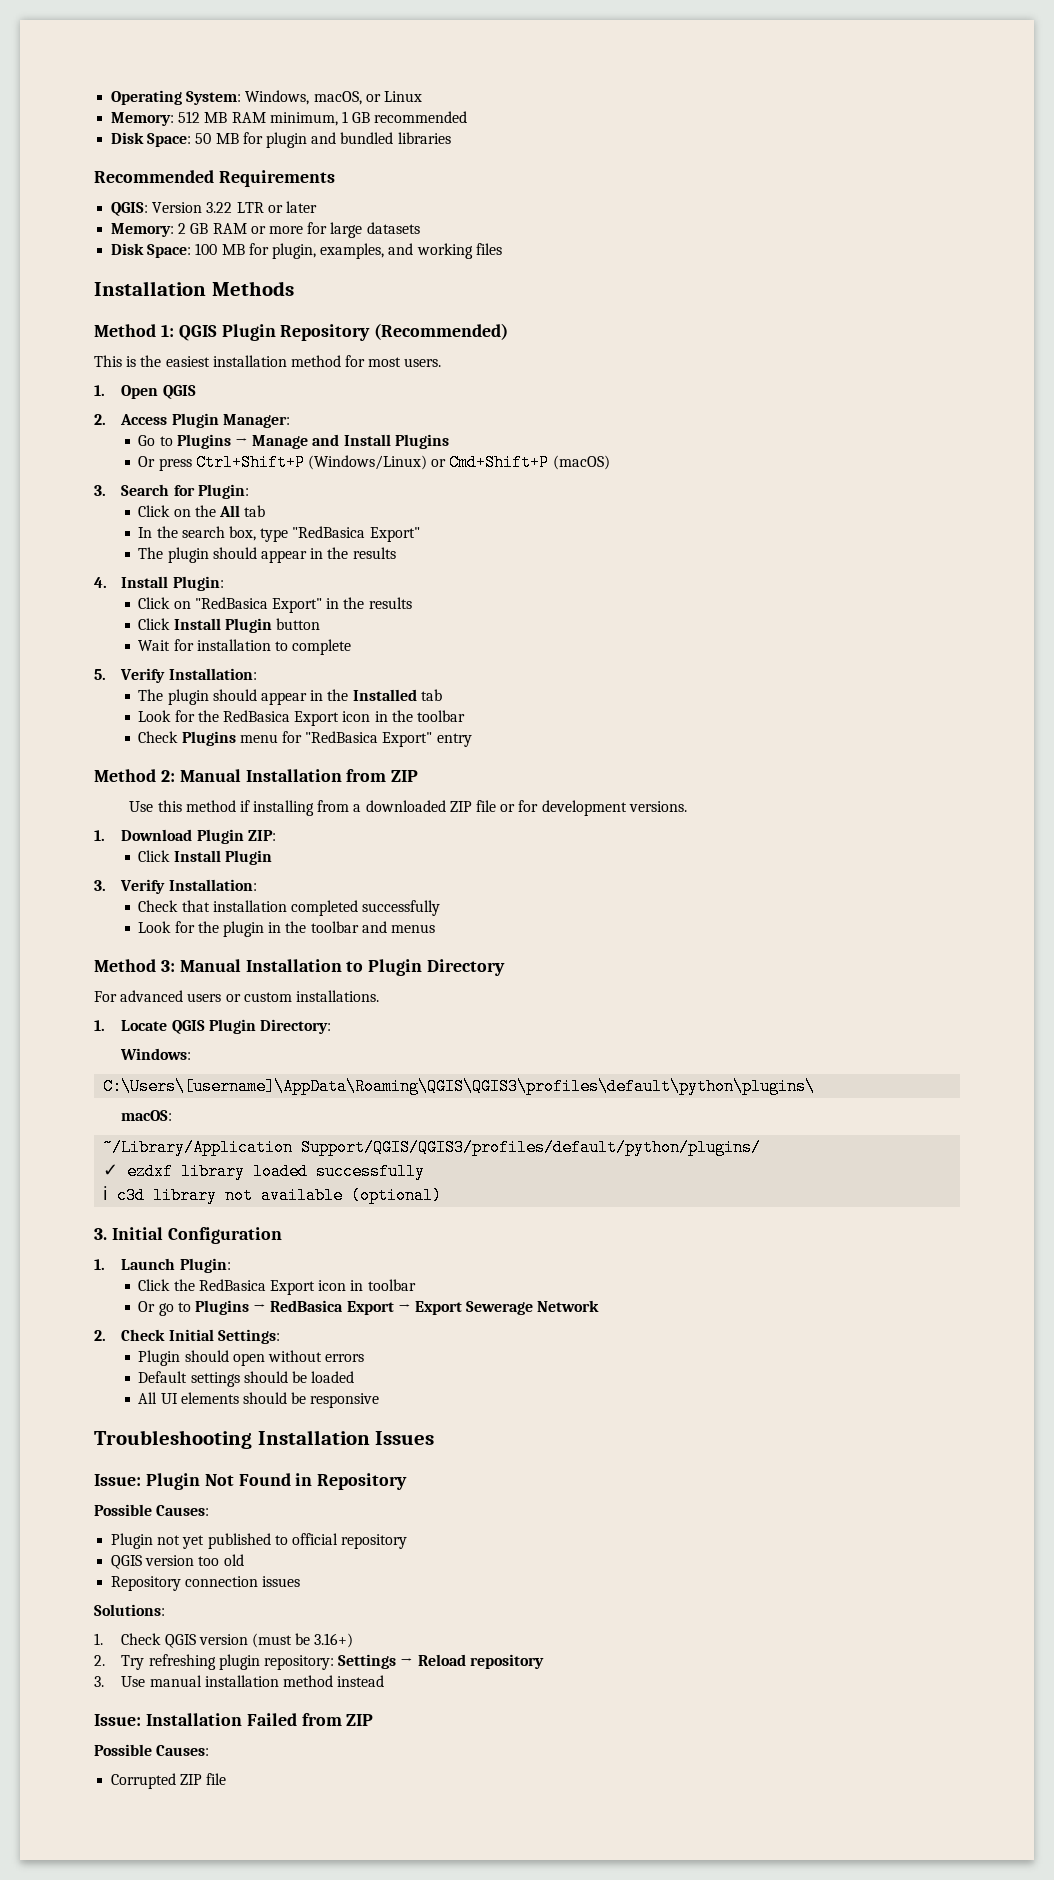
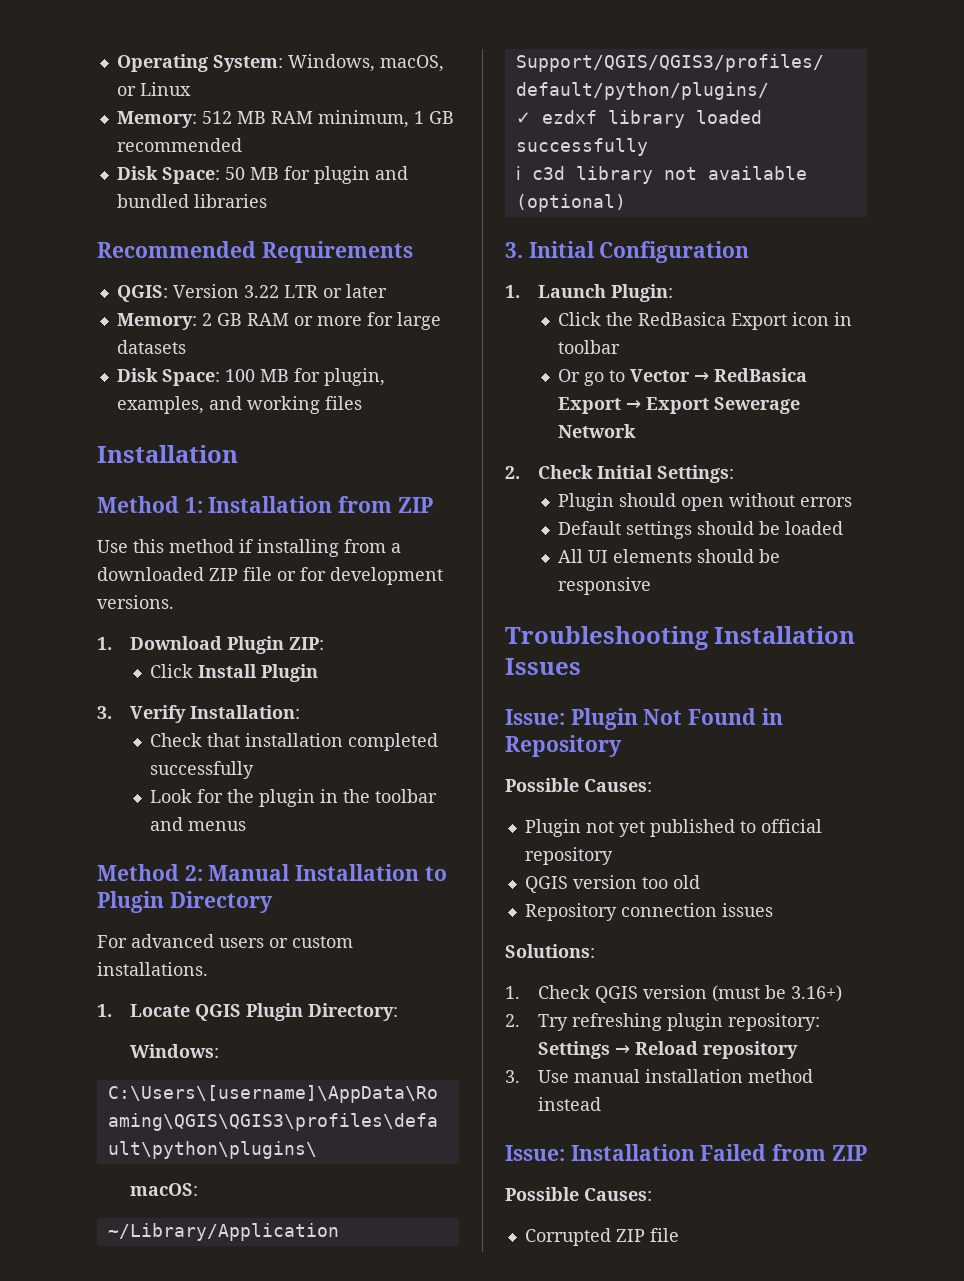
[211,281,294,296] Methods -> (238, 454) none
[178,323,509,341] [94,355,442,367] [94,385,196,399] [94,413,290,428] [138,434,449,449] [138,454,610,471] [94,484,249,499] [138,505,266,517] [138,526,420,542] [138,547,396,563] [94,576,224,591] [138,597,412,613] [138,618,321,633] [138,639,352,655] [94,668,257,683] [138,689,442,705] [138,710,465,726] [138,731,472,747] [94,769,241,782] QGIS Plugin Repository (Recommended) // This is the easiest installation method for most users. // 1. Open QGIS // 2. Access Plugin Manager: // Go to Plugins → Manage and Install Plugins // Or press Ctrl+Shift+P (Windows/Linux) or Cmd+Shift+P (macOS) // 3. Search for Plugin: // Click on the All tab // In the search box, type "RedBasica Export" // The plugin should appear in the results // 4. Install Plugin: // Click on "RedBasica Export" in the results // Click Install Plugin button // Wait for installation to complete // 5. Verify Installation: // The plugin should appear in the Installed tab // Look for the RedBasica Export icon in the toolbar // Check Plugins menu for "RedBasica Export" entry // Method 2: Manual -> (203, 505) none
[160,960,175,972] 3: -> [184,865,203,881] 2:
[195,1300,250,1315] Plugins -> [629,369,690,382] Vector

